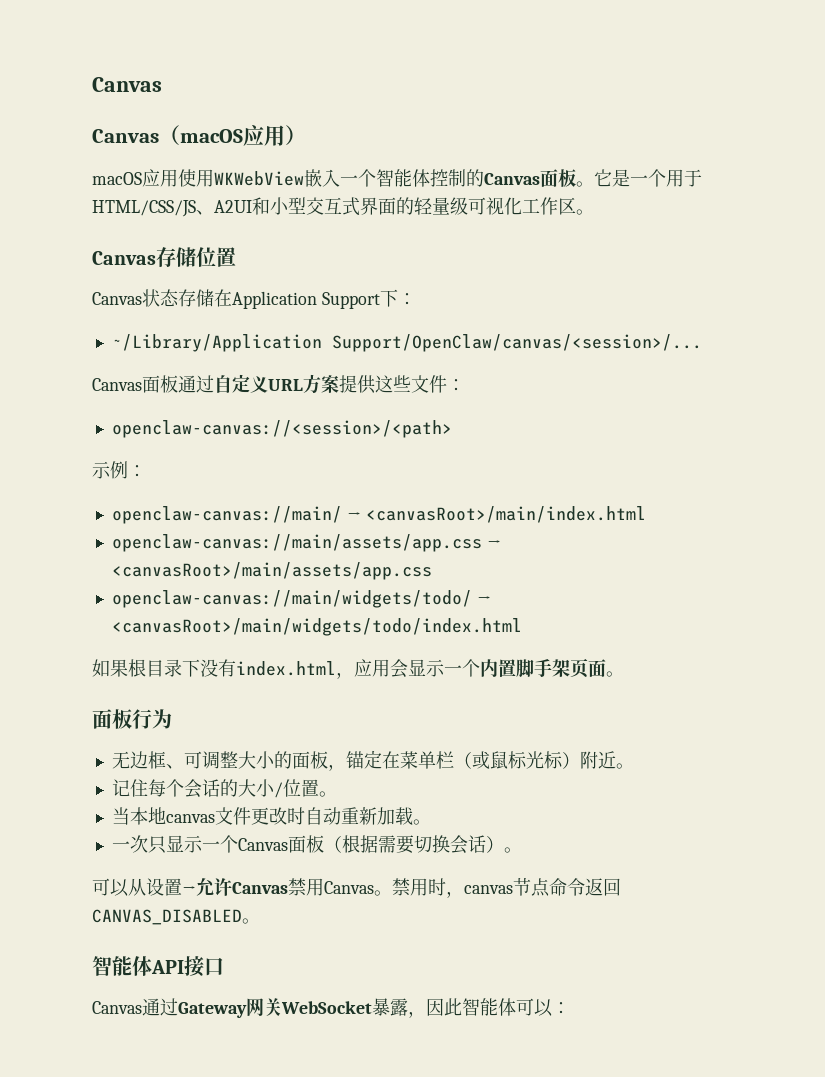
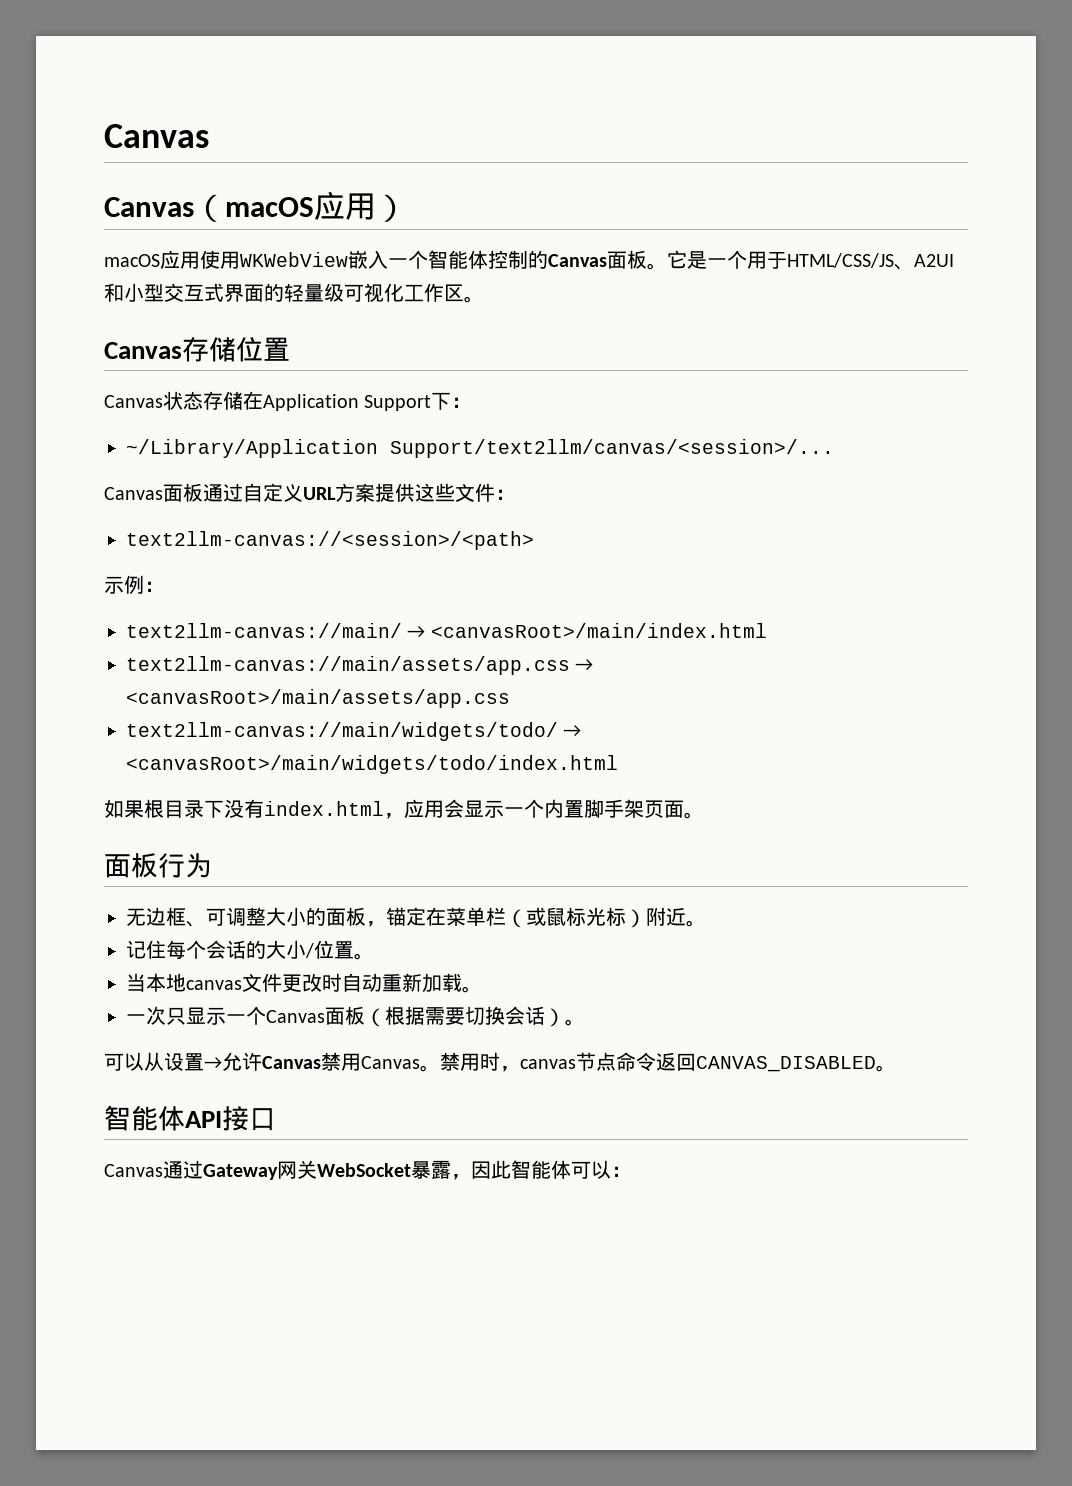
[331,334,702,352] Support/OpenClaw/canvas/<session>/... -> [390,439,834,458] Support/text2llm/canvas/<session>/...
[111,420,452,438] openclaw-canvas://<session>/<path> -> [126,531,534,550] text2llm-canvas://<session>/<path>
[111,506,342,524] openclaw-canvas://main/ -> [126,623,402,638] text2llm-canvas://main/
[111,534,482,552] openclaw-canvas://main/assets/app.css -> [126,656,570,675] text2llm-canvas://main/assets/app.css
[111,590,472,608] openclaw-canvas://main/widgets/todo/ -> [126,722,558,741] text2llm-canvas://main/widgets/todo/

